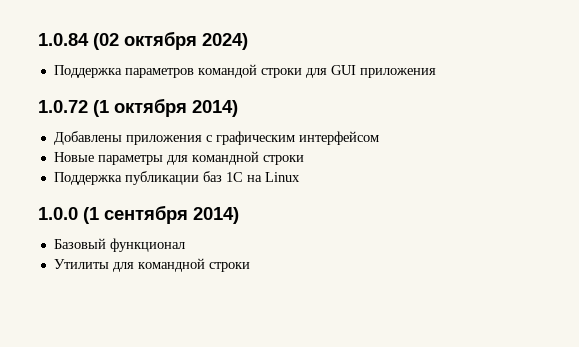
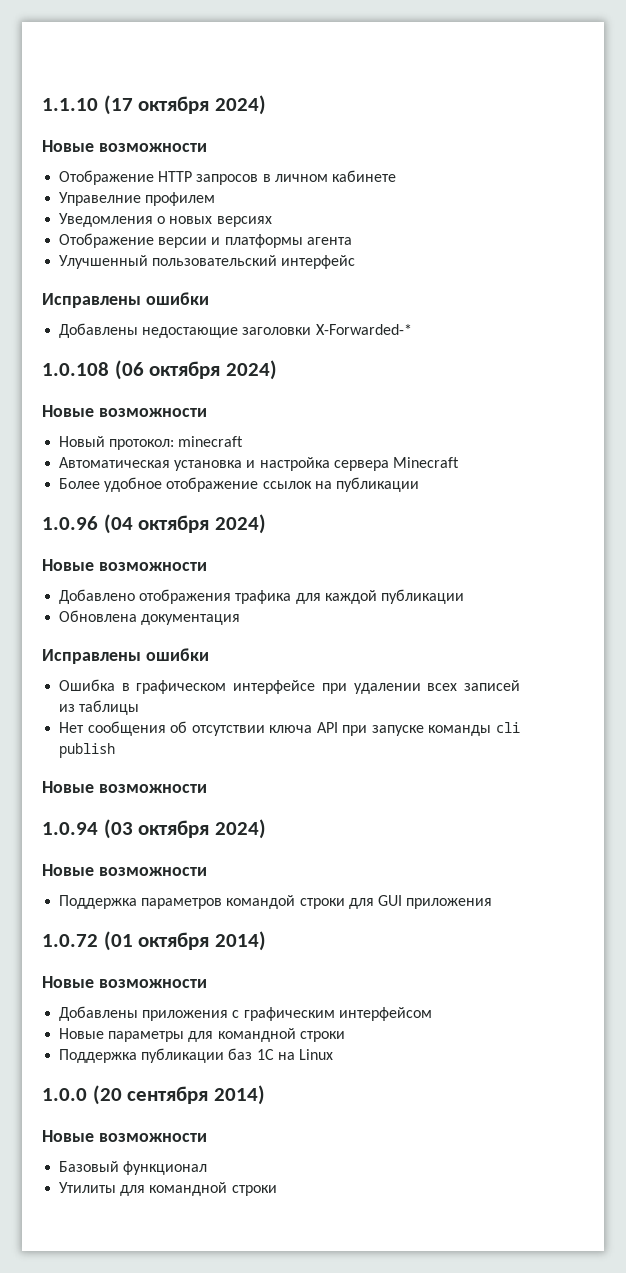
[38,31,248,50] 1.0.84 (02 октября 2024) -> [42,95,267,115] [42,140,207,152] [59,170,396,185] [59,192,216,206] [59,213,272,227] [59,233,352,248] [59,255,356,269] [42,292,209,308] [59,323,412,338] [42,360,278,380] [42,405,207,417] [59,436,244,450] [59,457,459,471] [59,477,419,492] [42,514,267,534] [42,559,207,571] [59,589,464,604] [59,610,241,625] [42,648,209,664] [59,679,520,694] [59,700,140,715] [59,721,520,736] [59,743,116,758] [42,781,207,793] [42,819,267,839] [42,864,207,876] 1.1.10 (17 октября 2024) // Новые возможности // Отображение HTTP запросов в личном кабинете // Управелние профилем // Уведомления о новых версиях // Отображение версии и платформы агента // Улучшенный пользовательский интерфейс // Исправлены ошибки // Добавлены недостающие заголовки X-Forwarded-* // 1.0.108 (06 октября 2024) // Новые возможности // Новый протокол: minecraft // Автоматическая установка и настройка сервера Minecraft // Более удобное отображение ссылок на публикации // 1.0.96 (04 октября 2024) // Новые возможности // Добавлено отображения трафика для каждой публикации // Обновлена документация // Исправлены ошибки // Ошибка в графическом интерфейсе при удалении всех записей из таблицы // Нет сообщения об отсутствии ключа API при запуске команды cli publish // Новые возможности // 1.0.94 (03 октября 2024) // Новые возможности
[93,100,109,117] (1 -> [103,931,133,951] (01
(238, 108) none -> [42,976,207,988] // Новые возможности
[83,207,99,224] (1 -> [92,1085,122,1105] (20
(239, 215) none -> [42,1130,207,1142] // Новые возможности

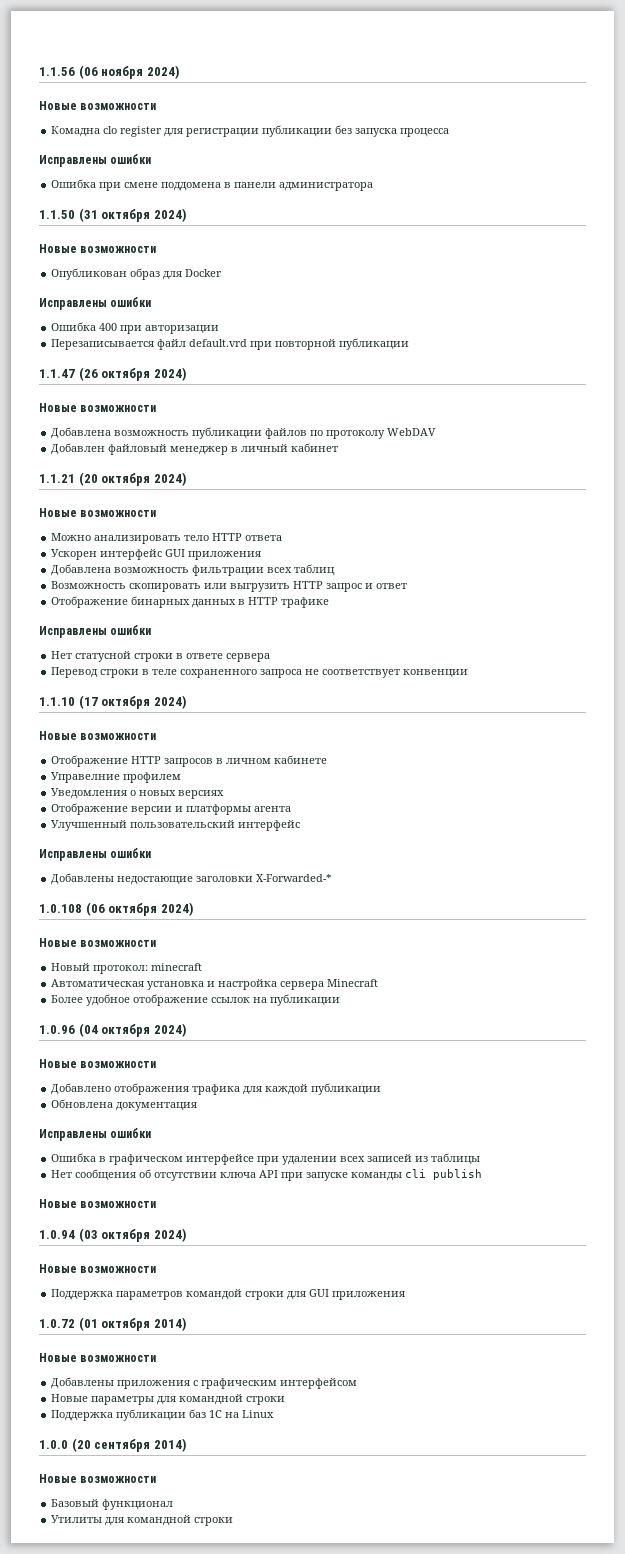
(42, 104) none -> [39,65,179,79] [39,101,157,110] [51,125,450,137] [39,154,152,167] [51,179,374,191] [39,208,186,222] [39,244,157,253] [51,268,223,280] [39,297,152,310] [51,322,220,334] [51,338,410,350] [39,367,186,381] [39,403,157,412] [51,427,437,439] [51,443,339,455] [39,472,186,486] [39,508,157,517] [51,533,283,544] [51,549,262,560] [51,564,336,576] [51,581,408,592] [51,596,330,608] [39,625,152,638] [51,651,271,662] [51,667,469,678] 1.1.56 (06 ноября 2024) // Новые возможности // Комадна clo register для регистрации публикации без запуска процесса // Исправлены ошибки // Ошибка при смене поддомена в панели администратора // 1.1.50 (31 октября 2024) // Новые возможности // Опубликован образ для Docker // Исправлены ошибки // Ошибка 400 при авторизации // Перезаписывается файл default.vrd при повторной публикации // 1.1.47 (26 октября 2024) // Новые возможности // Добавлена возможность публикации файлов по протоколу WebDAV // Добавлен файловый менеджер в личный кабинет // 1.1.21 (20 октября 2024) // Новые возможности // Можно анализировать тело HTTP ответа // Ускорен интерфейс GUI приложения // Добавлена возможность фильтрации всех таблиц // Возможность скопировать или выгрузить HTTP запрос и ответ // Отображение бинарных данных в HTTP трафике // Исправлены ошибки // Нет статусной строки в ответе сервера // Перевод строки в теле сохраненного запроса не соответствует конвенции //

